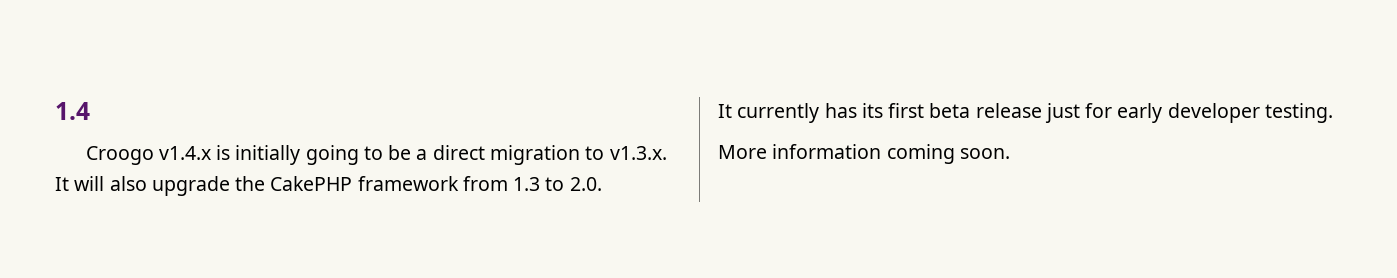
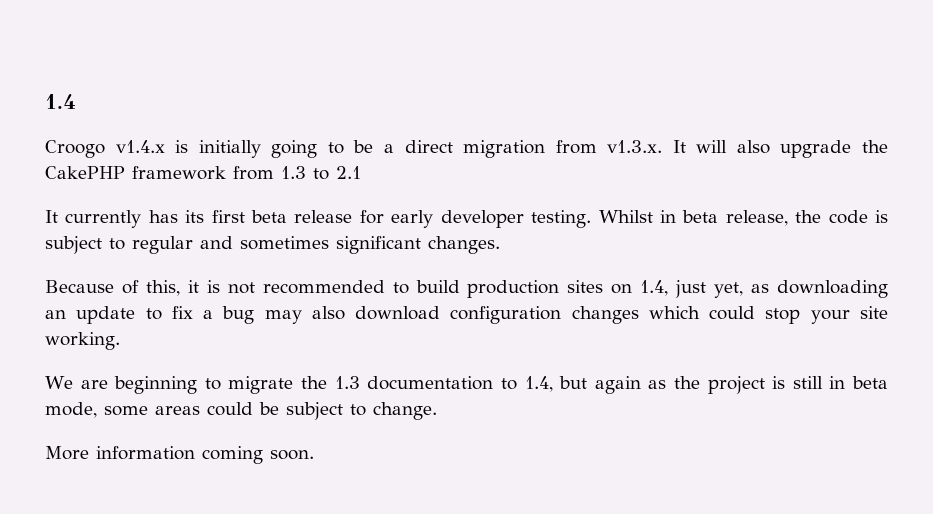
[585,146,605,160] to -> [555,140,597,154] from
[569,177,602,191] 2.0. -> [336,166,361,179] 2.1
[1044,103,1080,123] just -> (353, 216) none
(1333, 113) none -> [598,210,888,226] [45,236,500,254] [45,280,888,298] [45,306,888,324] [45,332,120,350] [45,376,888,394] [45,402,437,420] Whilst in beta release, the code is subject to regular and sometimes significant changes. // Because of this, it is not recommended to build production sites on 1.4, just yet, as downloading an update to fix a bug may also download configuration changes which could stop your site working. // We are beginning to migrate the 1.3 documentation to 1.4, but again as the project is still in beta mode, some areas could be subject to change.

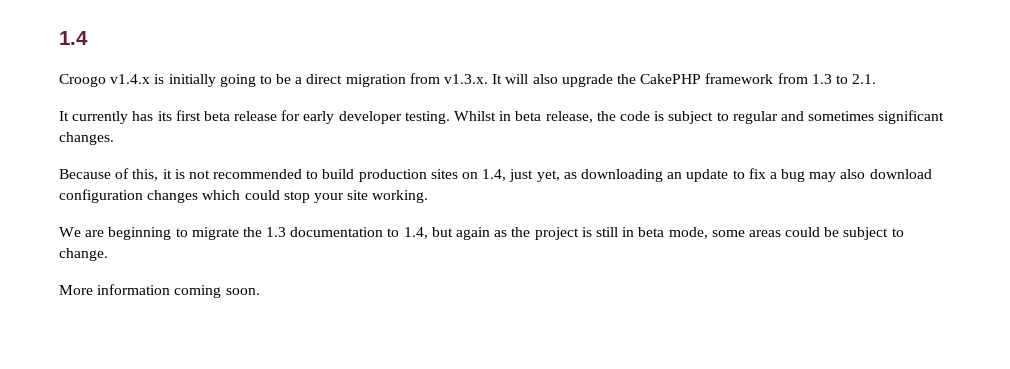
[336,166,361,179] 2.1 -> [852,74,877,84] 2.1.

